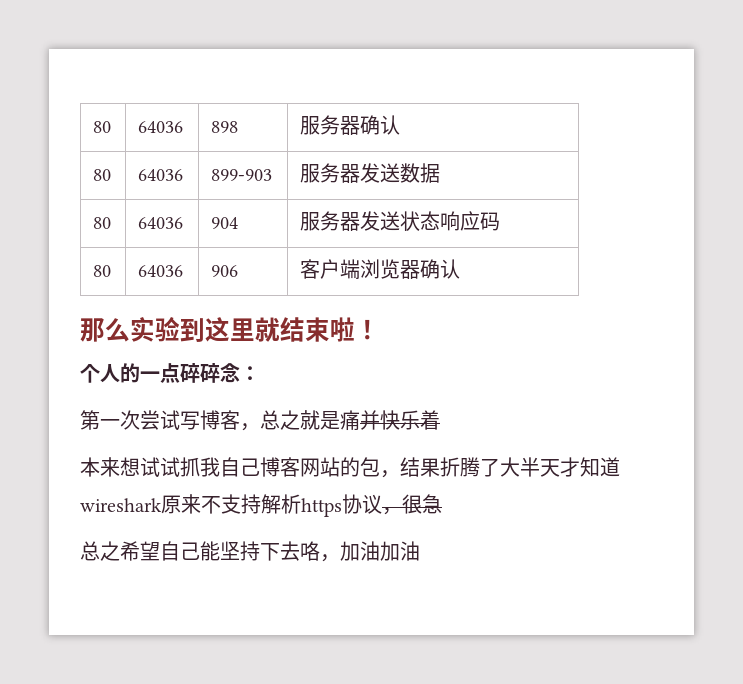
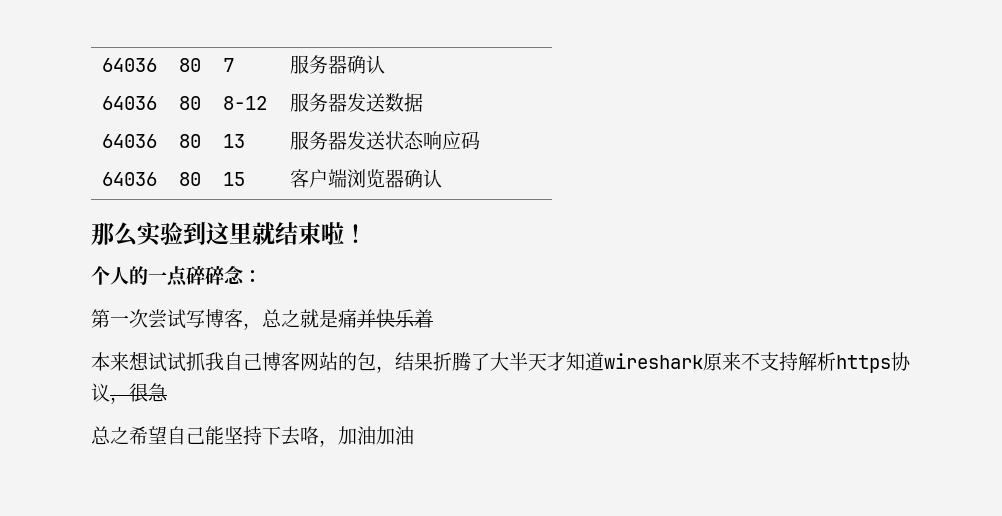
[93,121,112,133] [138,121,184,133] [211,121,239,133] 80 | 64036 | 898 -> [101,58,157,72] [178,58,201,72] [222,58,234,72] 64036 | 80 | 7
[93,169,112,181] [138,169,184,181] [211,169,273,181] 80 | 64036 | 899-903 -> [101,96,157,110] [178,96,201,110] [222,96,267,110] 64036 | 80 | 8-12
[93,217,112,229] [138,217,184,229] [211,217,239,229] 80 | 64036 | 904 -> [101,134,157,148] [178,134,201,148] [222,134,245,148] 64036 | 80 | 13
[93,265,112,277] [138,265,184,277] [211,265,239,277] 80 | 64036 | 906 -> [101,172,157,186] [178,172,201,186] [222,172,245,186] 64036 | 80 | 15

